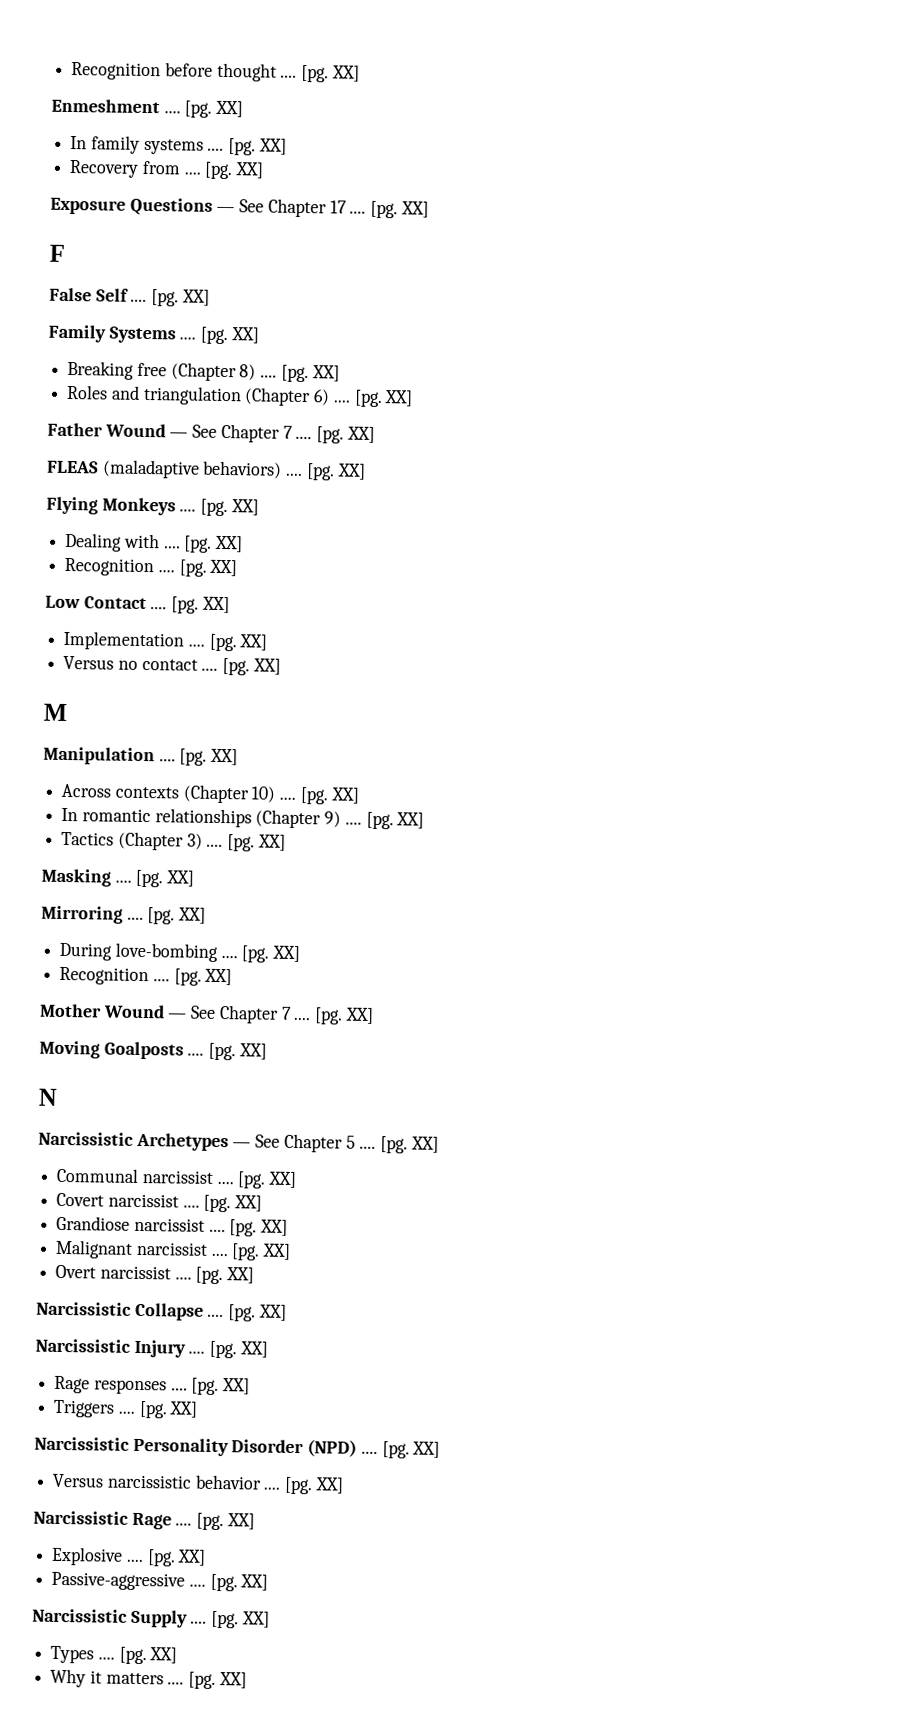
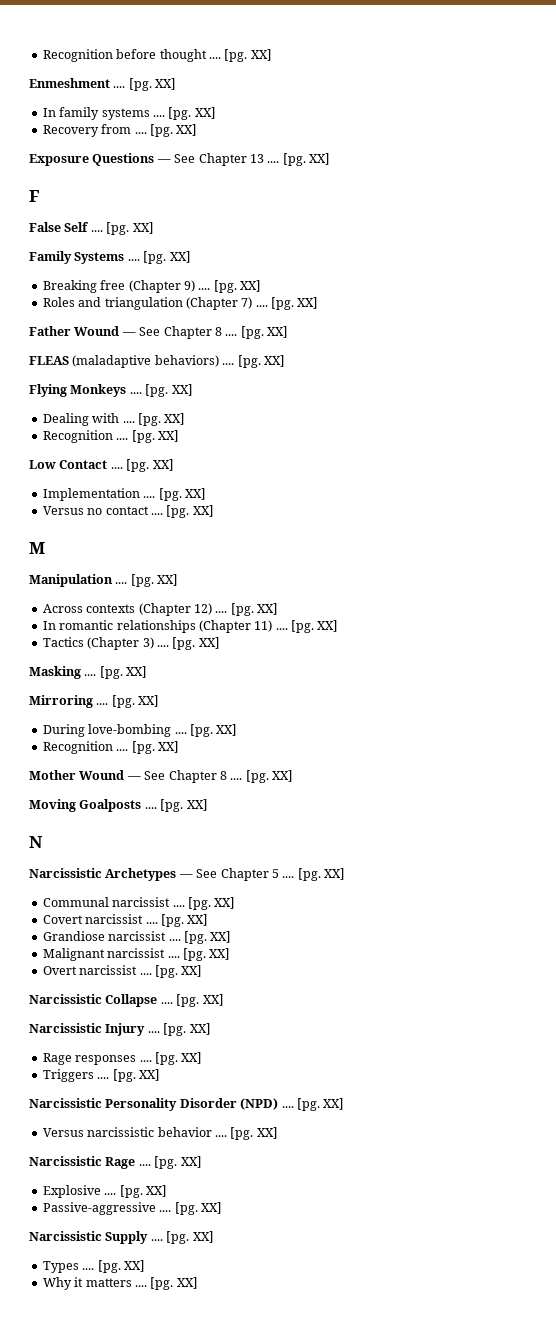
[329,200,347,214] 17 -> [249,154,264,163] 13
[239,364,257,381] 8) -> [183,280,195,292] 9)
[313,389,331,406] 6) -> [241,297,253,309] 7)
[282,425,293,439] 7 -> [214,327,222,336] 8
[251,786,276,803] 10) -> [193,603,212,615] 12)
[324,811,342,828] 9) -> [254,620,273,632] 11)
[280,1006,292,1020] 7 -> [219,771,227,780] 8

